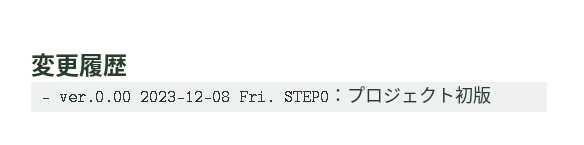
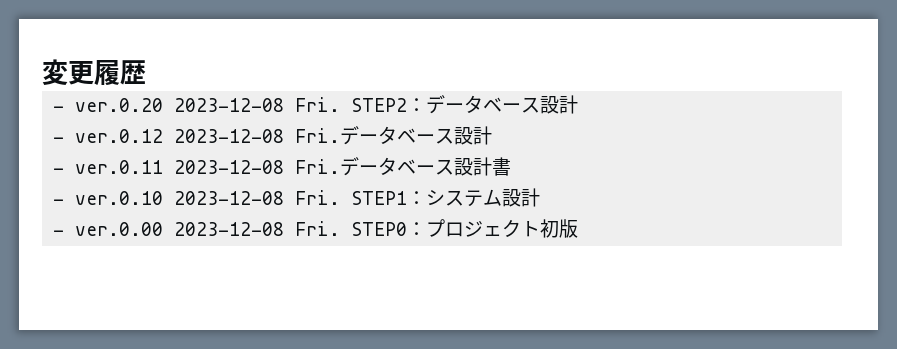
(127, 65) none -> [53,95,579,114] [53,126,493,145] [53,157,512,176] [53,188,541,207] // - ver.0.20 2023-12-08 Fri. STEP2：データベース設計 // - ver.0.12 2023-12-08 Fri.データベース設計 // - ver.0.11 2023-12-08 Fri.データベース設計書 // - ver.0.10 2023-12-08 Fri. STEP1：システム設計

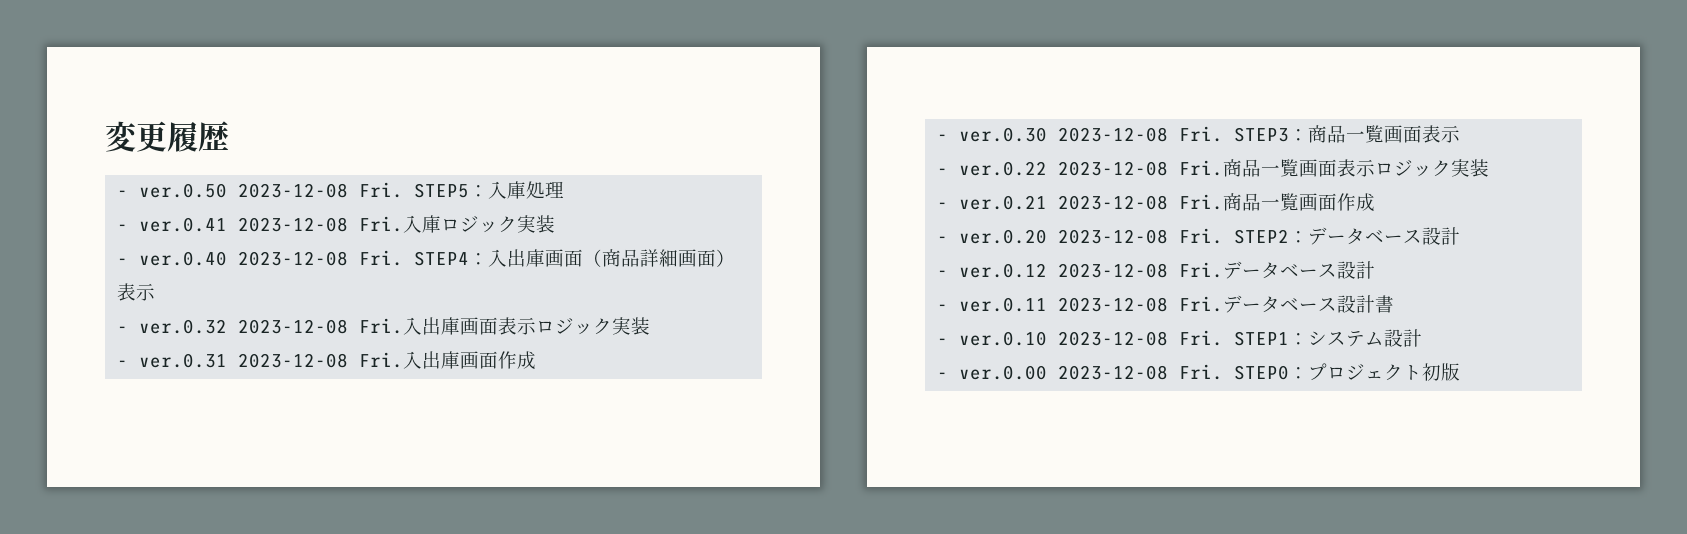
(146, 72) none -> [117,181,564,199] [117,215,555,233] [117,249,735,267] [117,283,155,301] [117,317,650,335] [117,351,536,370] [937,125,1460,143] [937,159,1489,177] [937,193,1375,212] // - ver.0.50 2023-12-08 Fri. STEP5：入庫処理 // - ver.0.41 2023-12-08 Fri.入庫ロジック実装 // - ver.0.40 2023-12-08 Fri. STEP4：入出庫画面（商品詳細画面）表示 // - ver.0.32 2023-12-08 Fri.入出庫画面表示ロジック実装 // - ver.0.31 2023-12-08 Fri.入出庫画面作成 // - ver.0.30 2023-12-08 Fri. STEP3：商品一覧画面表示 // - ver.0.22 2023-12-08 Fri.商品一覧画面表示ロジック実装 // - ver.0.21 2023-12-08 Fri.商品一覧画面作成

